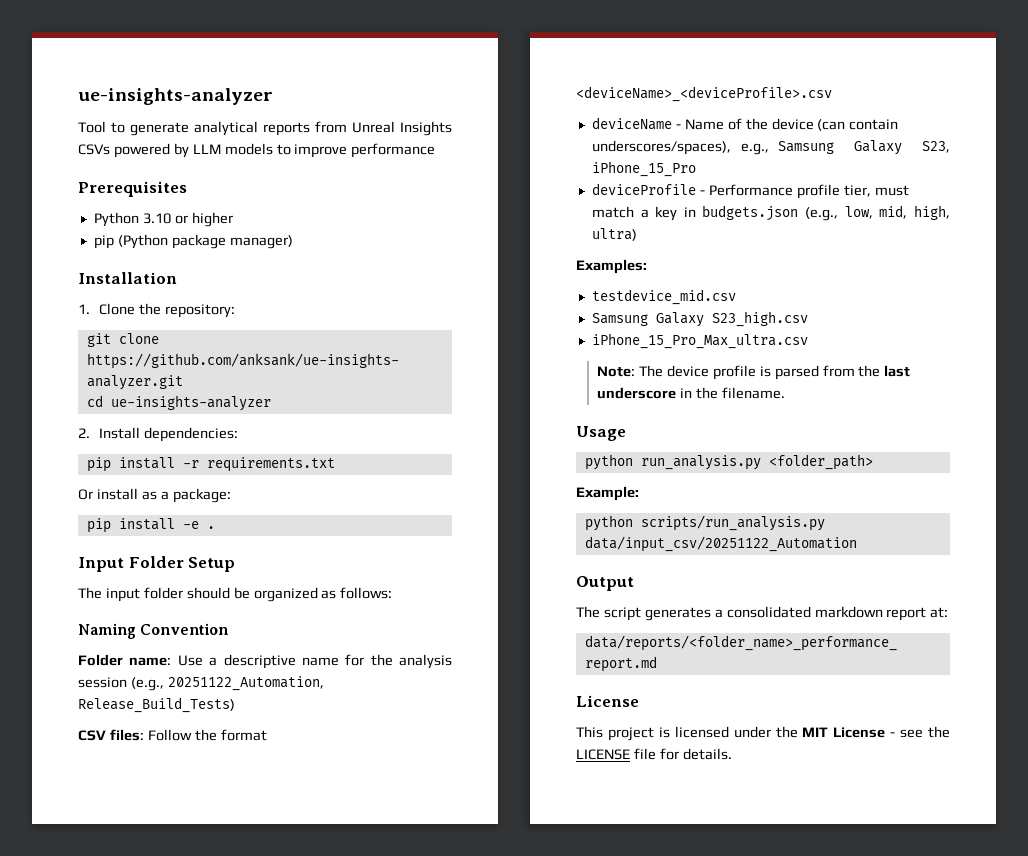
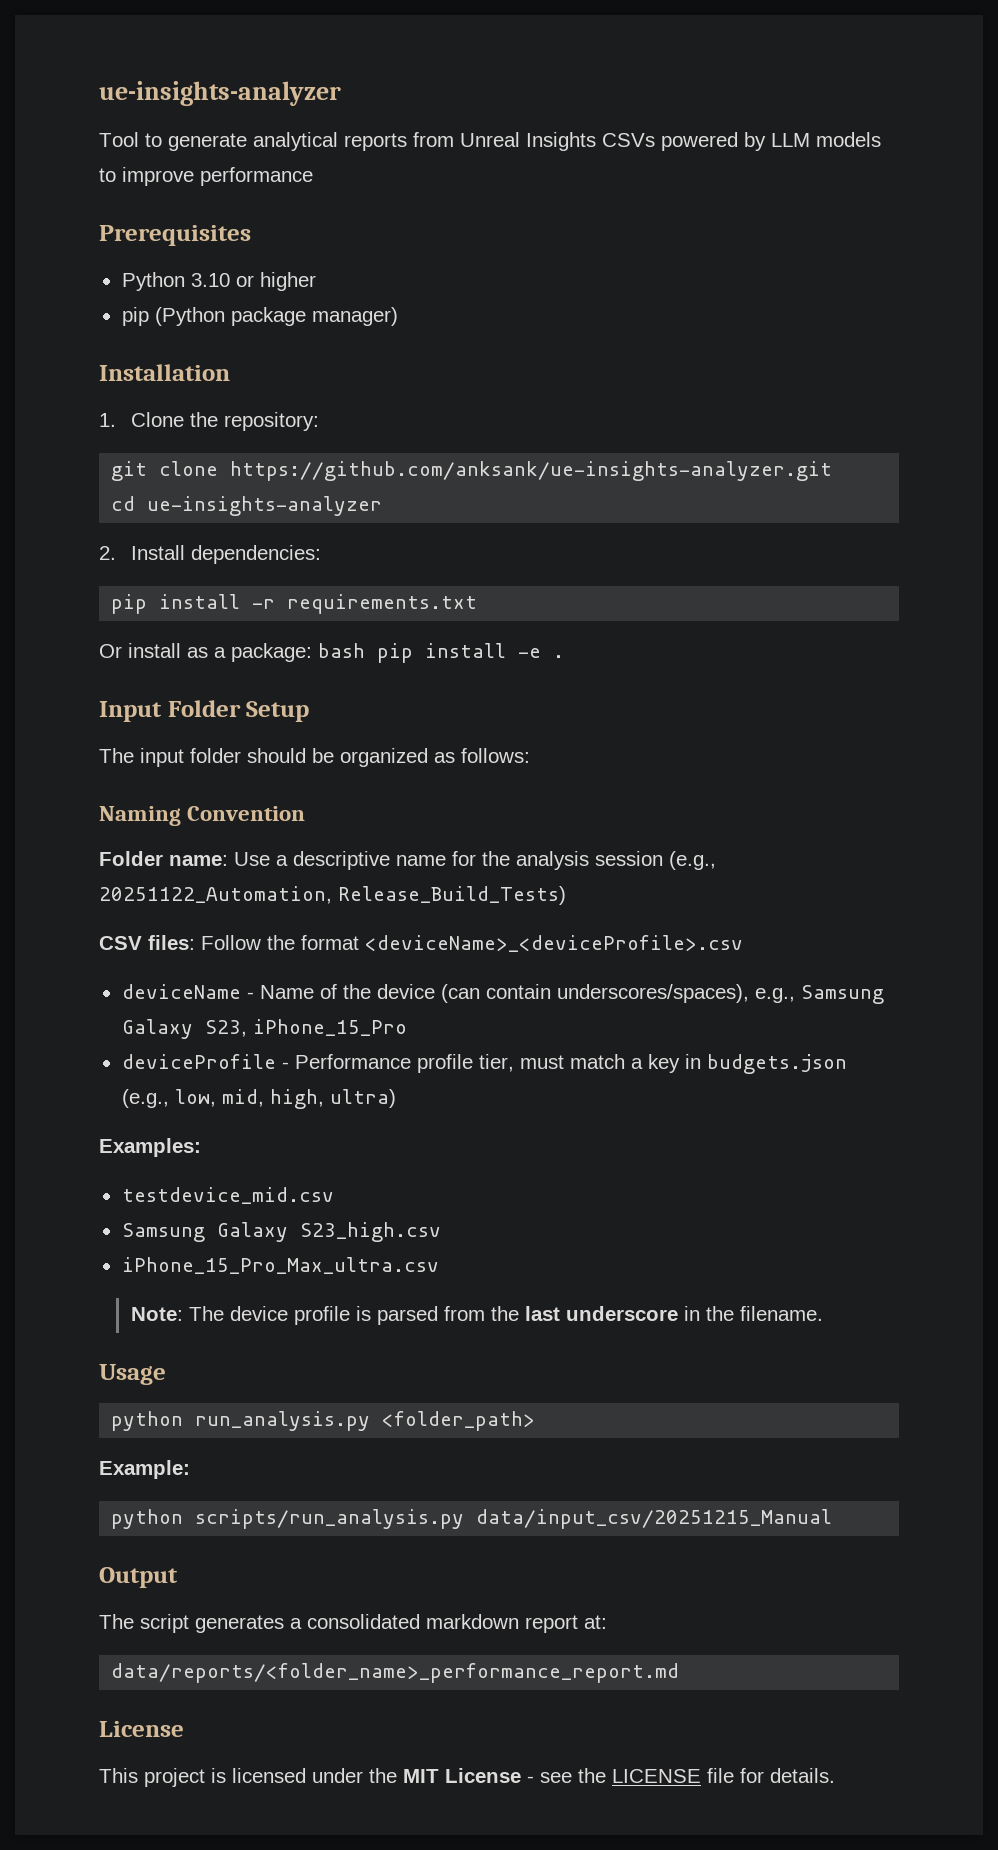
(231, 495) // -> [318,643,365,658] bash
[584,536,857,552] data/input_csv/20251122_Automation -> [476,1509,833,1529] data/input_csv/20251215_Manual

